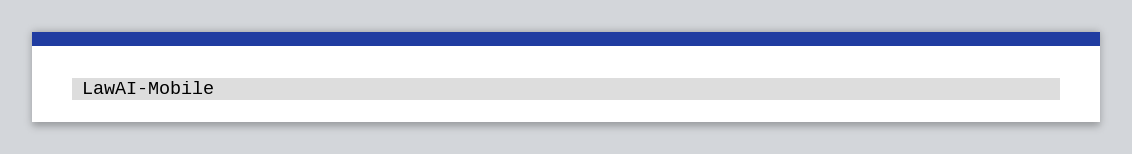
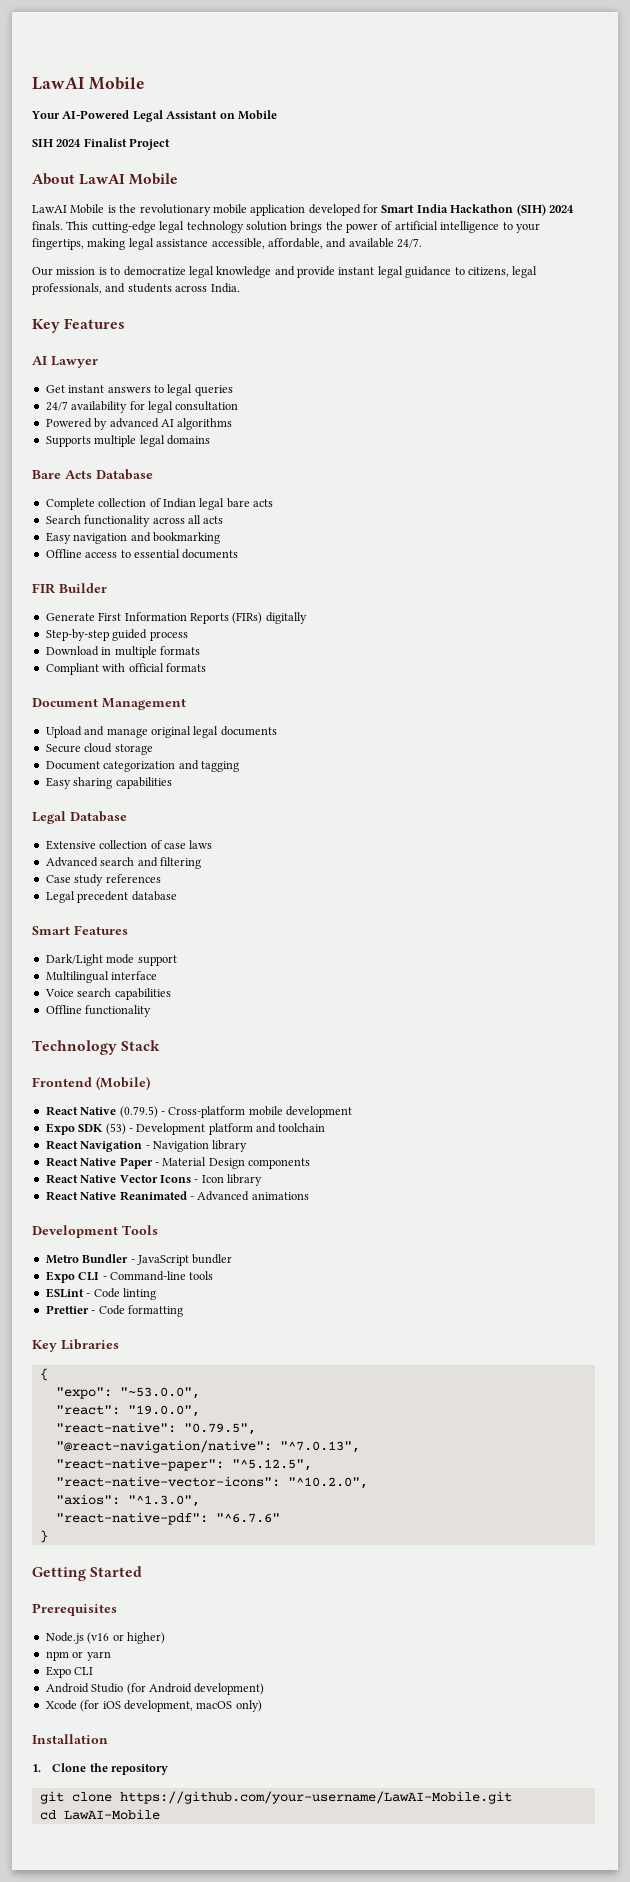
(82, 87) none -> [32,77,145,90] [31,110,277,122] [32,138,171,150] [32,173,179,185] [32,204,574,216] [32,221,540,233] [32,238,422,250] [32,266,538,278] [32,283,240,295] [32,318,126,333] [32,356,98,368] [45,384,233,396] [45,401,239,413] [45,418,233,430] [45,435,210,447] [32,469,153,480] [45,498,273,510] [45,515,224,527] [45,532,220,544] [45,549,239,559] [32,583,107,594] [45,612,307,624] [45,629,188,641] [45,646,200,658] [45,663,206,675] [32,698,186,710] [45,726,277,738] [45,743,153,755] [45,760,239,772] [45,777,172,789] [32,811,127,824] [45,840,213,850] [45,857,201,869] [45,874,161,886] [45,891,177,903] [32,925,128,935] [45,954,177,966] [45,971,158,983] [44,988,171,1000] [45,1005,152,1017] [32,1040,161,1055] [32,1076,150,1090] [45,1106,352,1118] [45,1123,326,1135] [45,1140,248,1152] [45,1157,310,1169] [45,1174,262,1186] [45,1191,309,1201] [32,1225,158,1238] [45,1254,233,1266] [45,1271,214,1283] [45,1288,156,1300] [45,1305,183,1317] [32,1339,119,1352] [39,1368,48,1381] [55,1387,200,1399] [55,1405,200,1417] [55,1422,256,1435] [55,1440,360,1453] [55,1458,312,1471] [55,1476,368,1489] [55,1494,200,1507] [55,1512,280,1525] [39,1530,48,1543] [32,1566,143,1581] [32,1603,117,1616] [45,1632,165,1644] [45,1651,111,1661] [45,1666,94,1678] [45,1683,265,1695] [45,1700,262,1712] [32,1734,108,1744] [32,1763,169,1775] [39,1791,512,1804] [39,1810,56,1820] LawAI Mobile // Your AI-Powered Legal Assistant on Mobile // SIH 2024 Finalist Project // About LawAI Mobile // LawAI Mobile is the revolutionary mobile application developed for Smart India Hackathon (SIH) 2024 finals. This cutting-edge legal technology solution brings the power of artificial intelligence to your fingertips, making legal assistance accessible, affordable, and available 24/7. // Our mission is to democratize legal knowledge and provide instant legal guidance to citizens, legal professionals, and students across India. // Key Features // AI Lawyer // Get instant answers to legal queries // 24/7 availability for legal consultation // Powered by advanced AI algorithms // Supports multiple legal domains // Bare Acts Database // Complete collection of Indian legal bare acts // Search functionality across all acts // Easy navigation and bookmarking // Offline access to essential documents // FIR Builder // Generate First Information Reports (FIRs) digitally // Step-by-step guided process // Download in multiple formats // Compliant with official formats // Document Management // Upload and manage original legal documents // Secure cloud storage // Document categorization and tagging // Easy sharing capabilities // Legal Database // Extensive collection of case laws // Advanced search and filtering // Case study references // Legal precedent database // Smart Features // Dark/Light mode support // Multilingual interface // Voice search capabilities // Offline functionality // Technology Stack // Frontend (Mobile) // React Native (0.79.5) - Cross-platform mobile development // Expo SDK (53) - Development platform and toolchain // React Navigation - Navigation library // React Native Paper - Material Design components // React Native Vector Icons - Icon library // React Native Reanimated - Advanced animations // Development Tools // Metro Bundler - JavaScript bundler // Expo CLI - Command-line tools // ESLint - Code linting // Prettier - Code formatting // Key Libraries // { // "expo": "~53.0.0", // "react": "19.0.0", // "react-native": "0.79.5", // "@react-navigation/native": "^7.0.13", // "react-native-paper": "^5.12.5", // "react-native-vector-icons": "^10.2.0", // "axios": "^1.3.0", // "react-native-pdf": "^6.7.6" // } // Getting Started // Prerequisites // Node.js (v16 or higher) // npm or yarn // Expo CLI // Android Studio (for Android development) // Xcode (for iOS development, macOS only) // Installation // 1. Clone the repository // git clone https://github.com/your-username/LawAI-Mobile.git // cd

